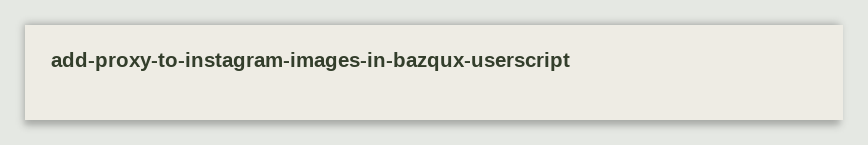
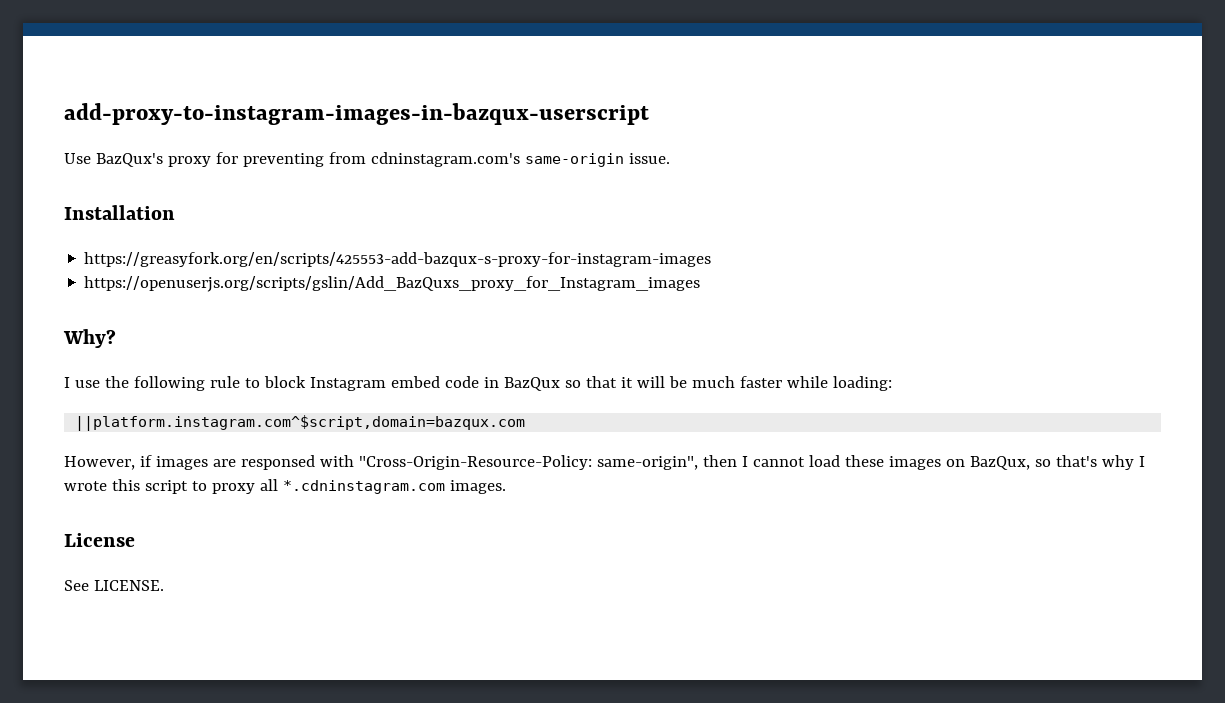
(570, 61) none -> [64,152,670,167] [64,205,175,220] [84,252,712,267] [84,276,701,292] [63,329,116,348] [64,376,892,391] [75,415,526,431] [64,455,1145,470] [64,479,506,494] [64,533,135,547] [64,580,164,591] // Use BazQux's proxy for preventing from cdninstagram.com's same-origin issue. // Installation // https://greasyfork.org/en/scripts/425553-add-bazqux-s-proxy-for-instagram-images // https://openuserjs.org/scripts/gslin/Add_BazQuxs_proxy_for_Instagram_images // Why? // I use the following rule to block Instagram embed code in BazQux so that it will be much faster while loading: // ||platform.instagram.com^$script,domain=bazqux.com // However, if images are responsed with "Cross-Origin-Resource-Policy: same-origin", then I cannot load these images on BazQux, so that's why I wrote this script to proxy all *.cdninstagram.com images. // License // See LICENSE.

